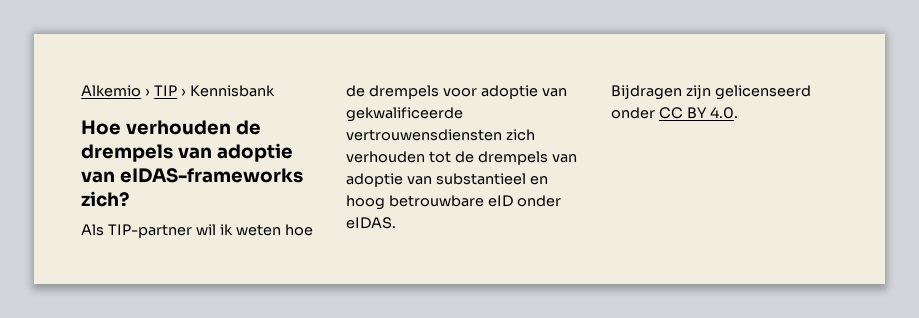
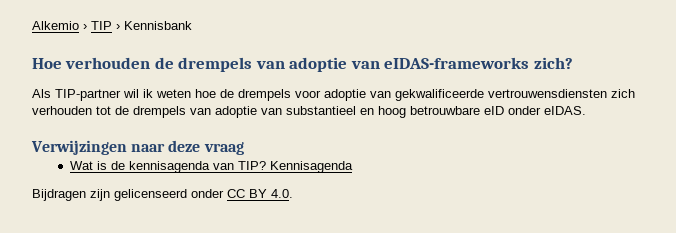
(396, 223) none -> [31,140,244,155] [69,161,353,173] // Verwijzingen naar deze vraag // Wat is de kennisagenda van TIP? Kennisagenda

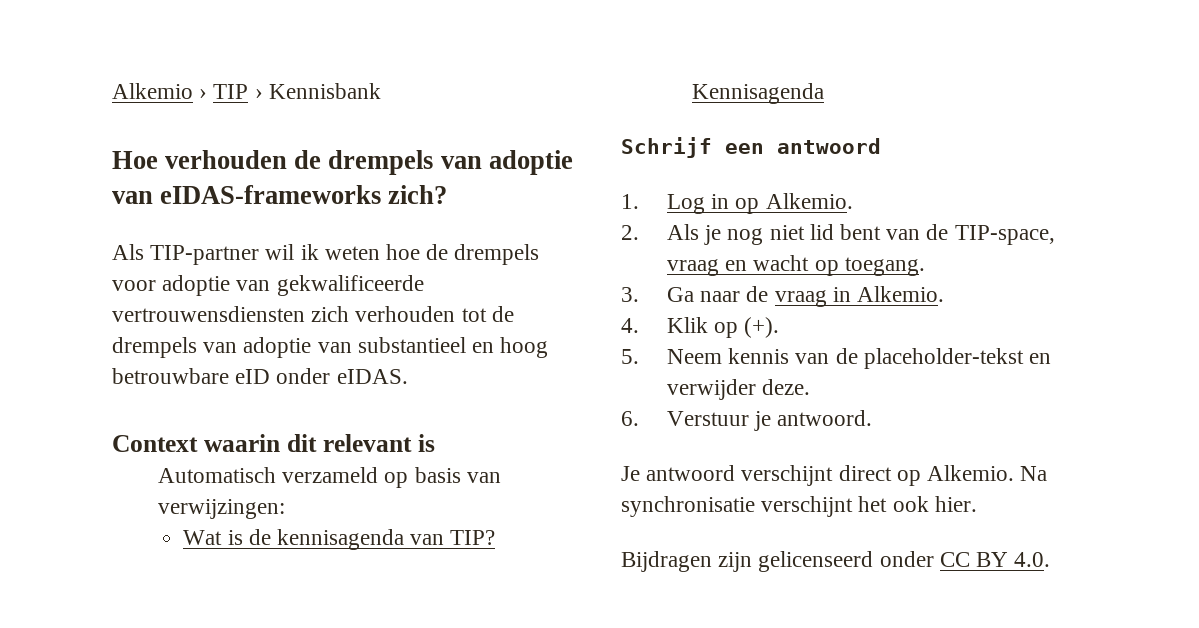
[31,140,244,155] Verwijzingen naar deze vraag -> [112,434,435,452] [157,467,501,488] [157,499,285,519] Context waarin dit relevant is // Automatisch verzameld op basis van verwijzingen:
(353, 167) none -> [621,137,881,158] [621,193,853,214] [621,224,1055,245] [666,255,925,276] [621,286,945,307] [621,317,780,338] [621,348,1052,369] [666,379,811,400] [621,410,873,431] [621,465,1048,486] [621,496,977,517] // Schrijf een antwoord // 1. Log in op Alkemio. // 2. Als je nog niet lid bent van de TIP-space, vraag en wacht op toegang. // 3. Ga naar de vraag in Alkemio. // 4. Klik op (+). // 5. Neem kennis van de placeholder-tekst en verwijder deze. // 6. Verstuur je antwoord. // Je antwoord verschijnt direct op Alkemio. Na synchronisatie verschijnt het ook hier.

